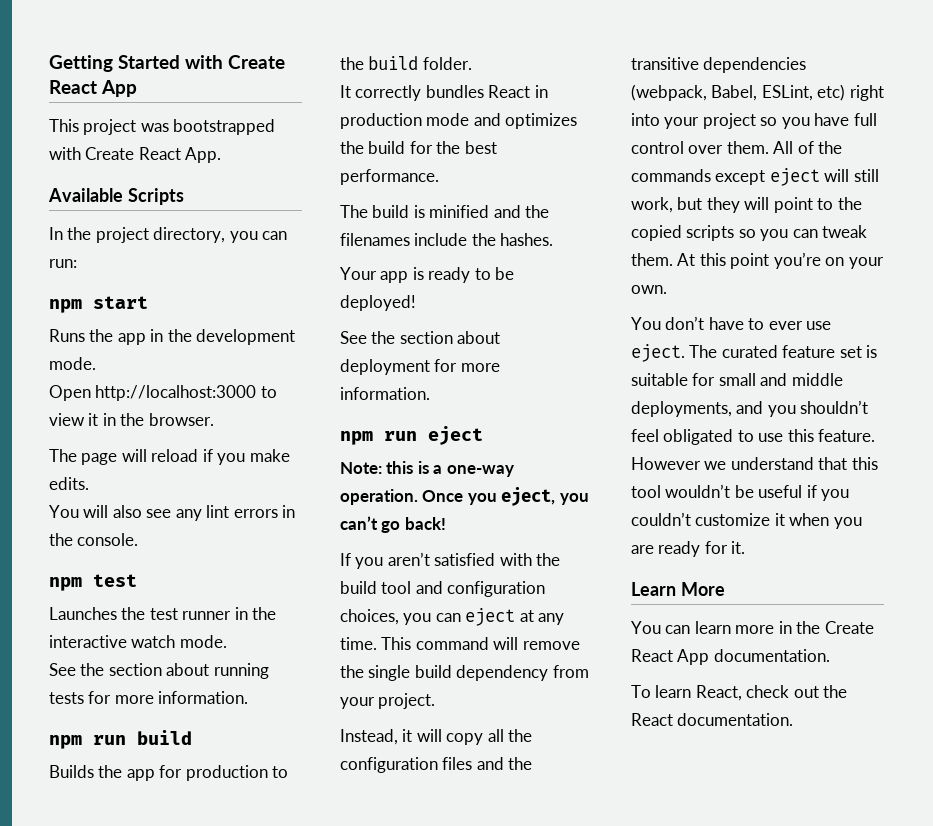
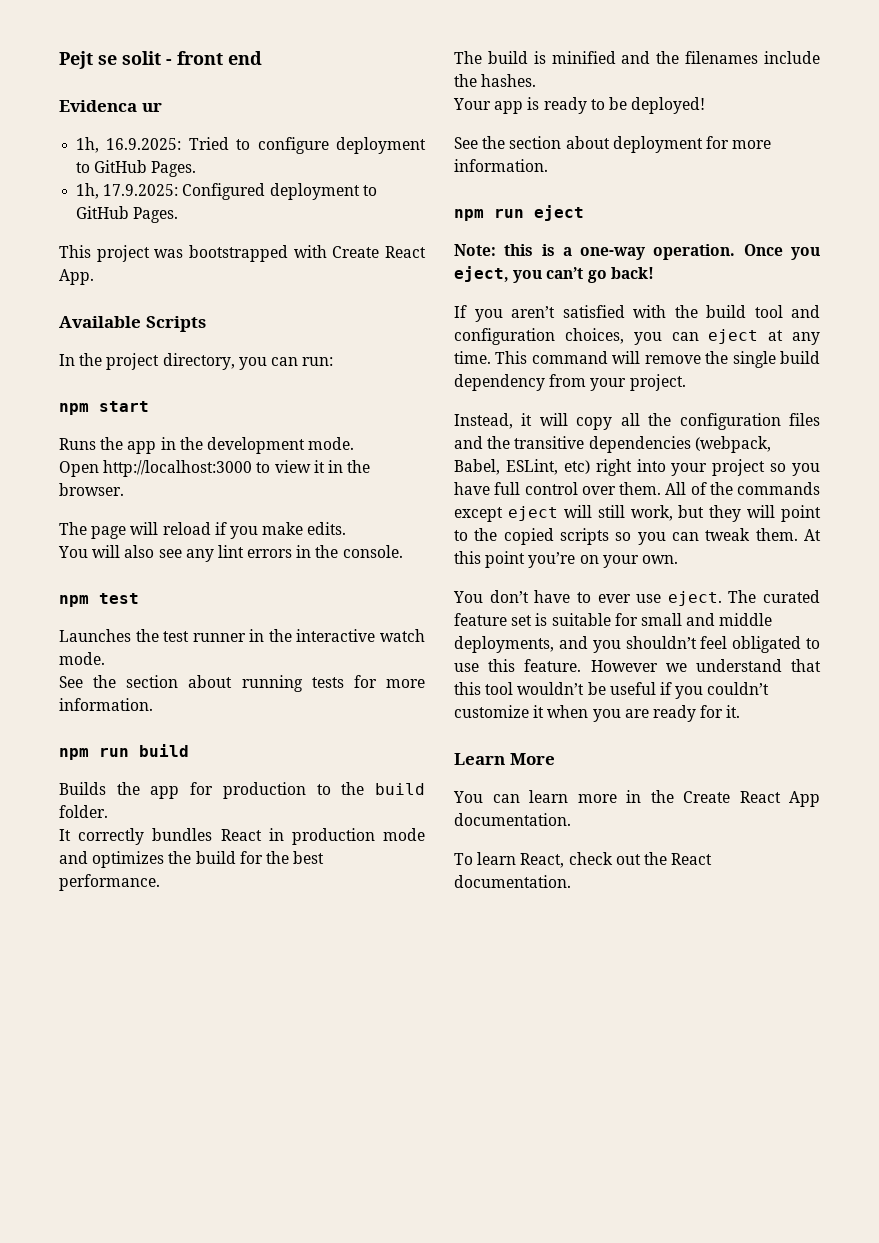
[49,55,286,72] [49,80,138,97] Getting Started with Create React App -> [59,51,262,69] [59,100,162,112] [76,137,426,154] [76,160,197,177] [76,183,377,200] [76,206,179,223] Pejt se solit - front end // Evidenca ur // 1h, 16.9.2025: Tried to configure deployment to GitHub Pages. // 1h, 17.9.2025: Configured deployment to GitHub Pages.

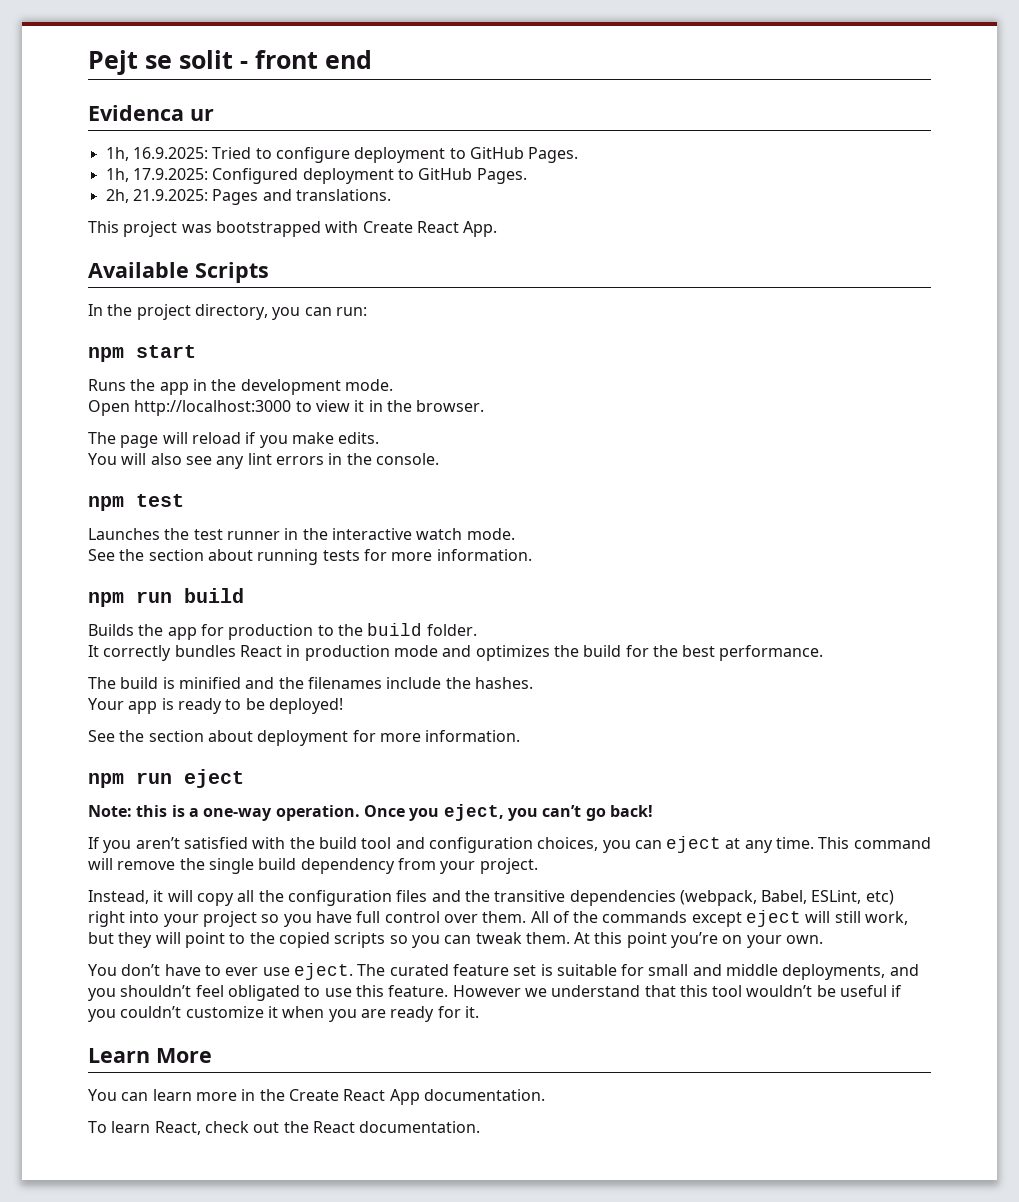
(179, 215) none -> [105,189,391,205] // 2h, 21.9.2025: Pages and translations.

